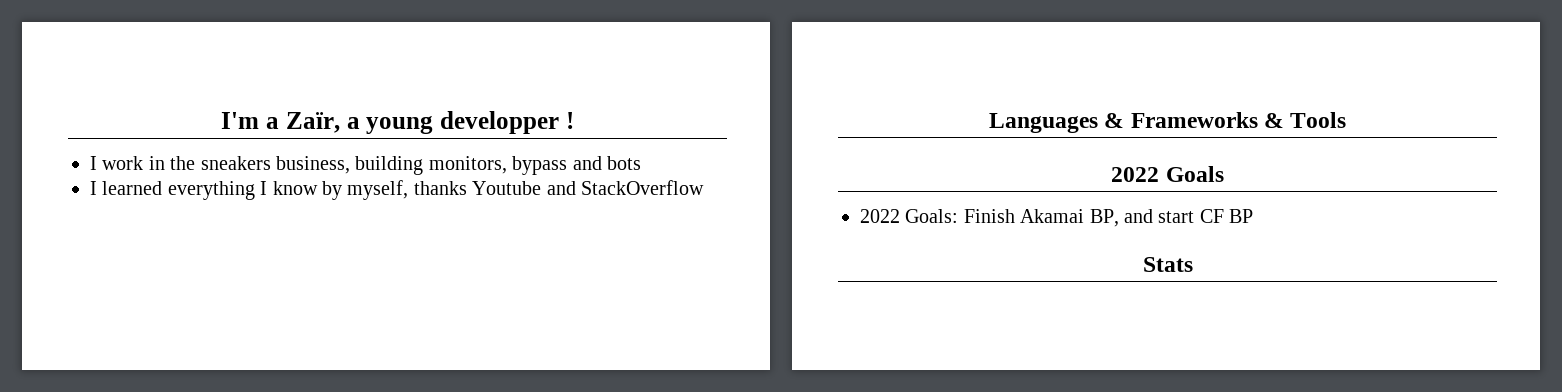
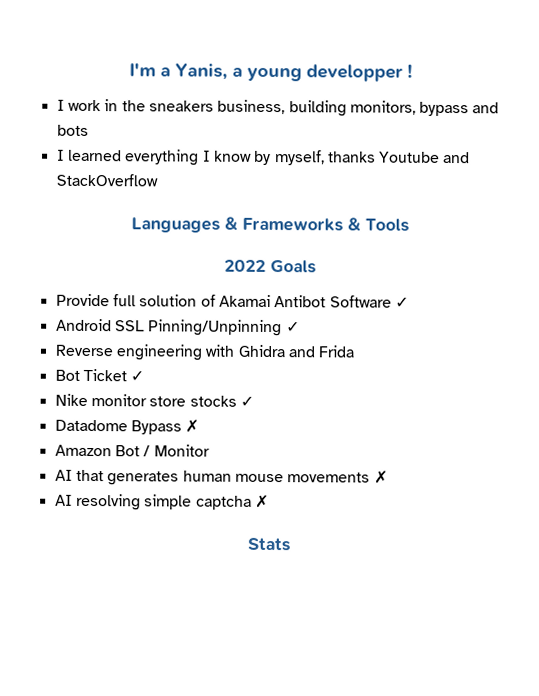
[285,112,340,133] Zaïr, -> [175,63,228,80] Yanis,
[860,209,1254,227] 2022 Goals: Finish Akamai BP, and start CF BP -> [55,293,409,308] [55,318,300,337] [54,344,356,361] [54,368,145,382] [54,393,254,407] [54,419,200,435] [54,444,210,457] [54,469,388,486] [54,493,269,511] Provide full solution of Akamai Antibot Software ✓ // Android SSL Pinning/Unpinning ✓ // Reverse engineering with Ghidra and Frida // Bot Ticket ✓ // Nike monitor store stocks ✓ // Datadome Bypass ✗ // Amazon Bot / Monitor // AI that generates human mouse movements ✗ // AI resolving simple captcha ✗

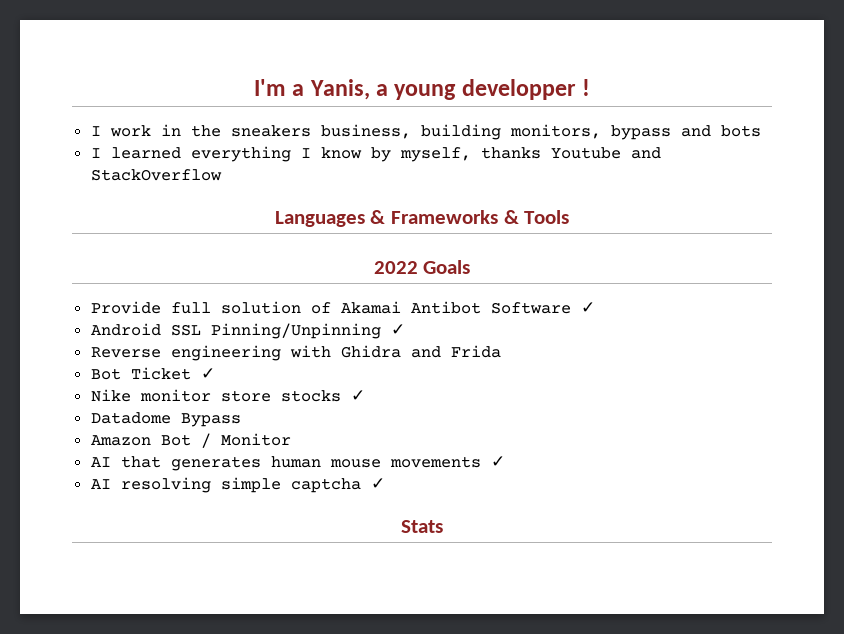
[185,419,200,433] ✗ -> (241, 420) none
[373,470,388,484] ✗ -> [490,456,505,467] ✓
[254,494,269,508] ✗ -> [370,478,385,489] ✓

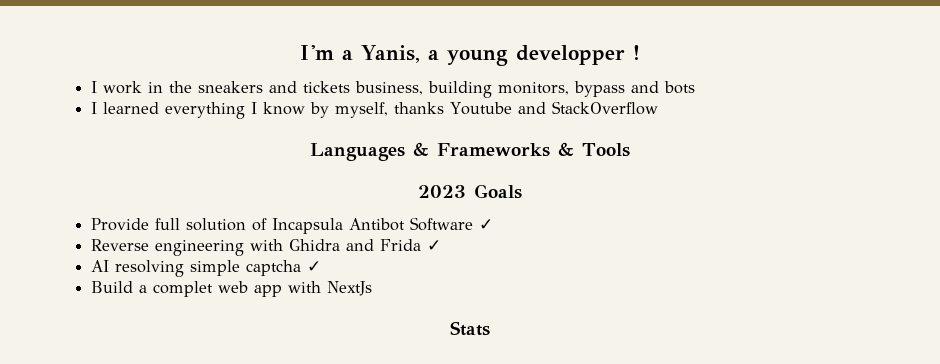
(311, 131) none -> [269,81,351,93] and tickets
[373,261,418,274] 2022 -> [418,185,466,198] 2023
[340,301,401,314] Akamai -> [272,218,344,234] Incapsula
[90,323,405,339] // Android SSL Pinning/Unpinning ✓ -> (494, 224) none
[90,367,215,380] [90,389,365,402] [90,412,241,427] [90,433,291,448] [90,456,481,471] // Bot Ticket ✓ // Nike monitor store stocks ✓ // Datadome Bypass // Amazon Bot / Monitor // AI that generates human mouse movements -> (422, 245) none
(385, 483) none -> [91,281,373,297] // Build a complet web app with NextJs

